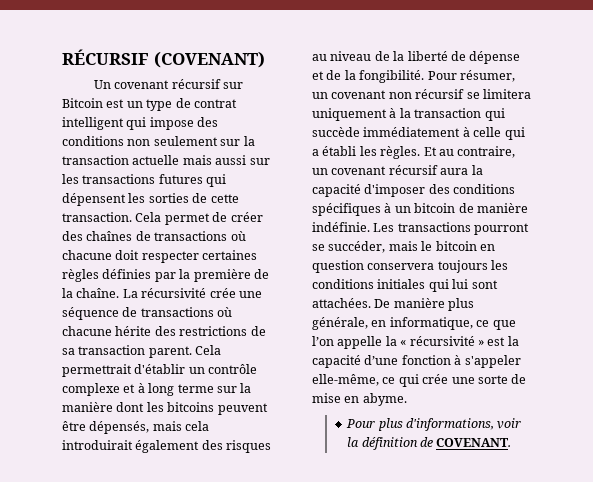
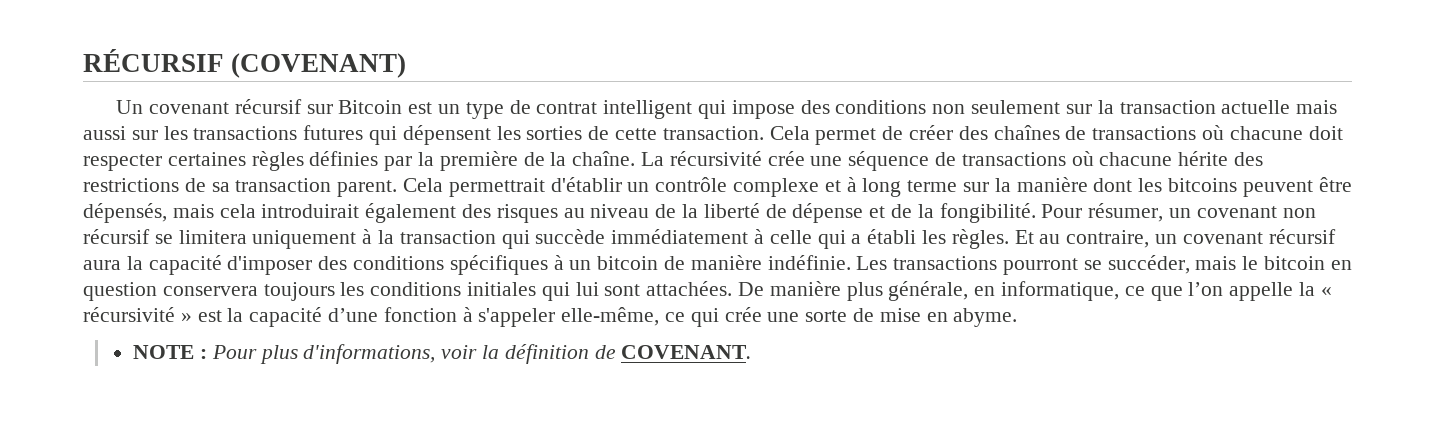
(407, 399) none -> [133,345,208,359] NOTE :

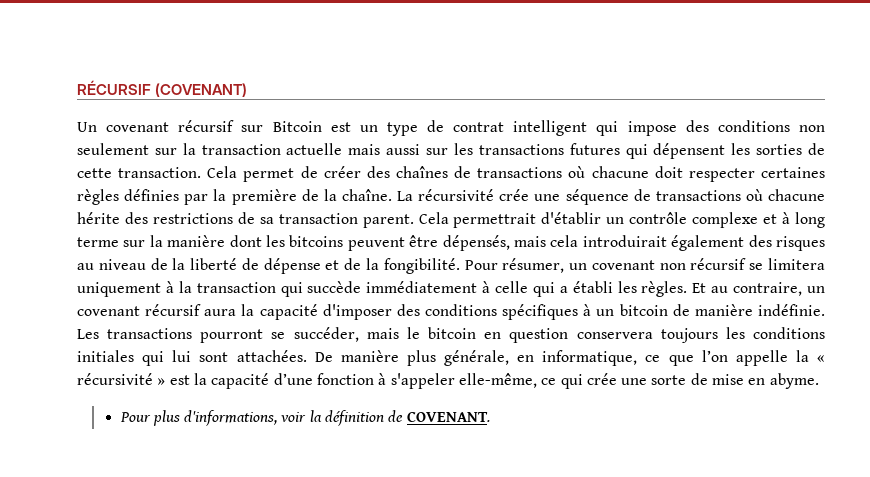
[133,345,208,359] NOTE : -> (819, 381) none

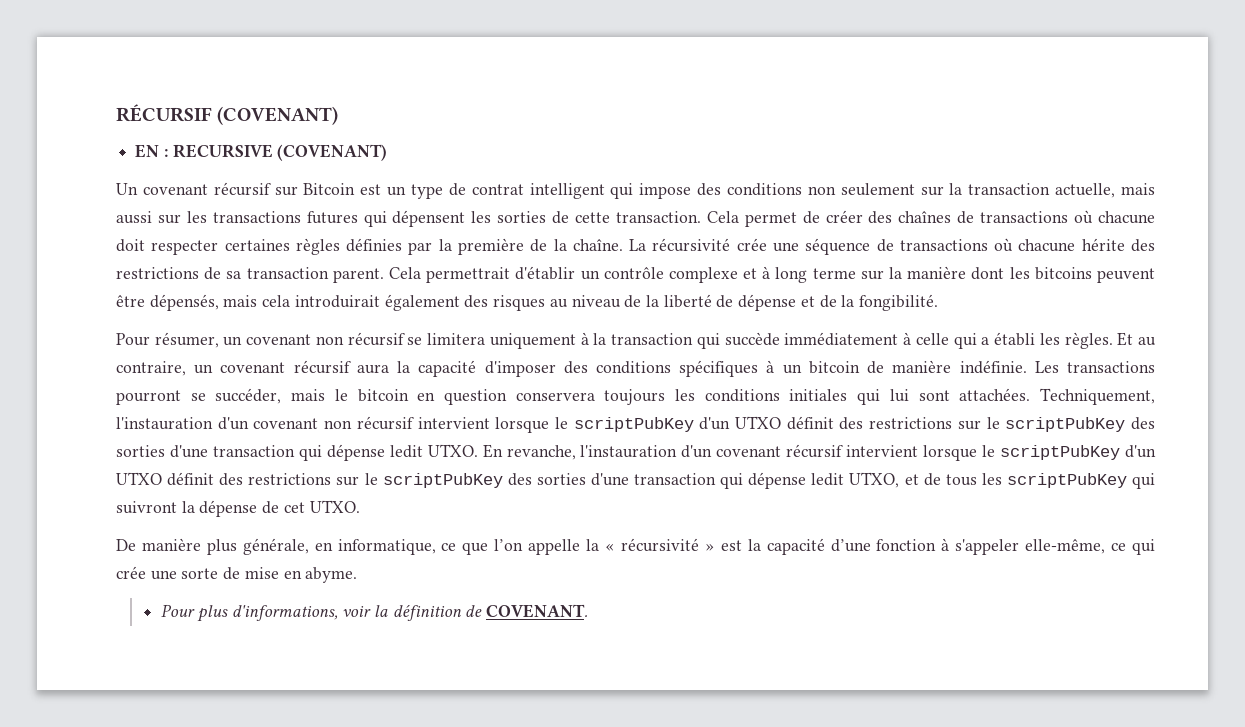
(248, 90) none -> [135,144,388,161] // EN : RECURSIVE (COVENANT)
[286,143,343,155] actuelle -> [1055,183,1116,198] actuelle,
(460, 266) none -> (939, 302) //
(307, 356) none -> [1040,388,1156,405] [116,416,1156,433] [116,444,1157,461] [116,472,1156,489] [116,500,360,517] Techniquement, l'instauration d'un covenant non récursif intervient lorsque le scriptPubKey d'un UTXO définit des restrictions sur le scriptPubKey des sorties d'une transaction qui dépense ledit UTXO. En revanche, l'instauration d'un covenant récursif intervient lorsque le scriptPubKey d'un UTXO définit des restrictions sur le scriptPubKey des sorties d'une transaction qui dépense ledit UTXO, et de tous les scriptPubKey qui suivront la dépense de cet UTXO. //

